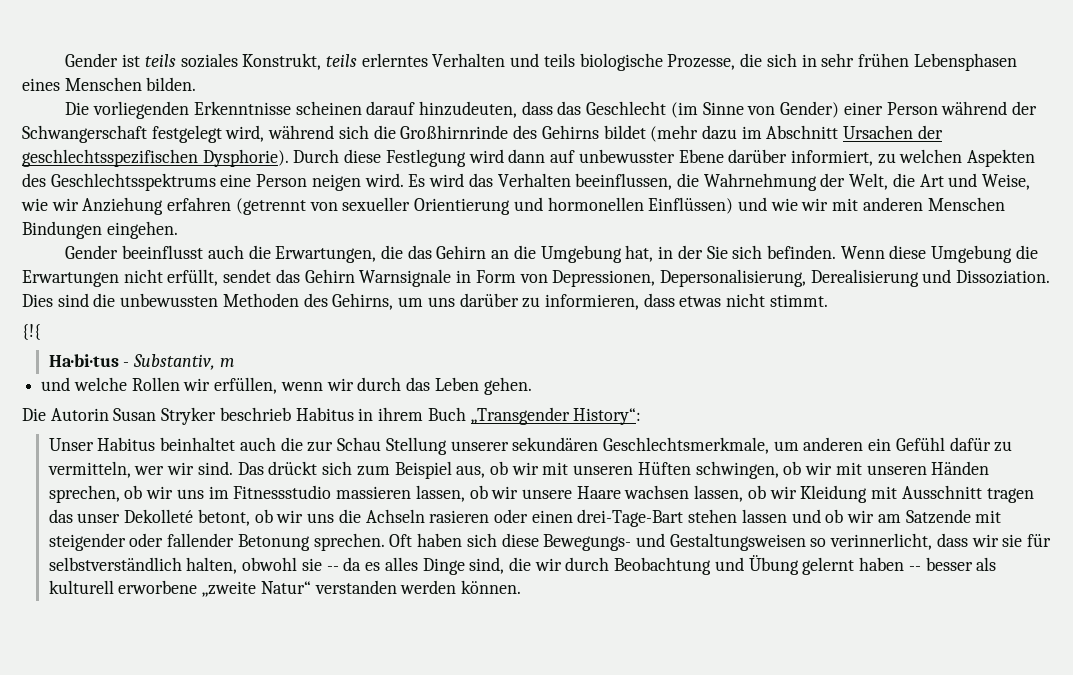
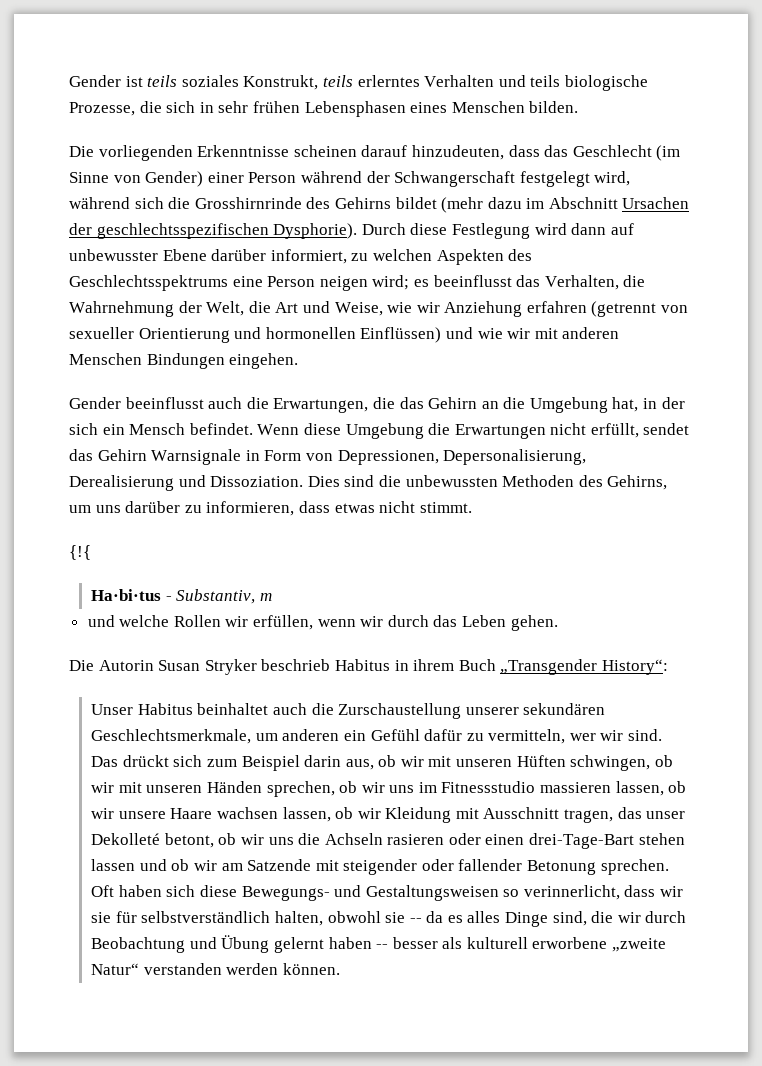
[400,125,509,139] Großhirnrinde -> [194,197,302,209] Grosshirnrinde
[364,173,673,190] wird. Es wird das Verhalten beeinflussen, -> [372,275,619,290] wird; es beeinflusst das Verhalten,
[706,245,837,259] Sie sich befinden. -> [69,423,253,435] sich ein Mensch befindet.
[307,437,447,455] zur Schau Stellung -> [338,703,462,719] Zurschaustellung
(452, 470) none -> [304,755,342,767] darin
[986,488,1034,503] tragen -> [564,809,614,823] tragen,

